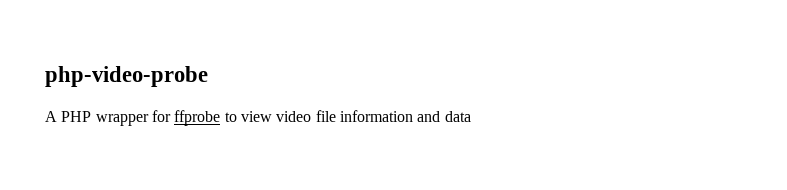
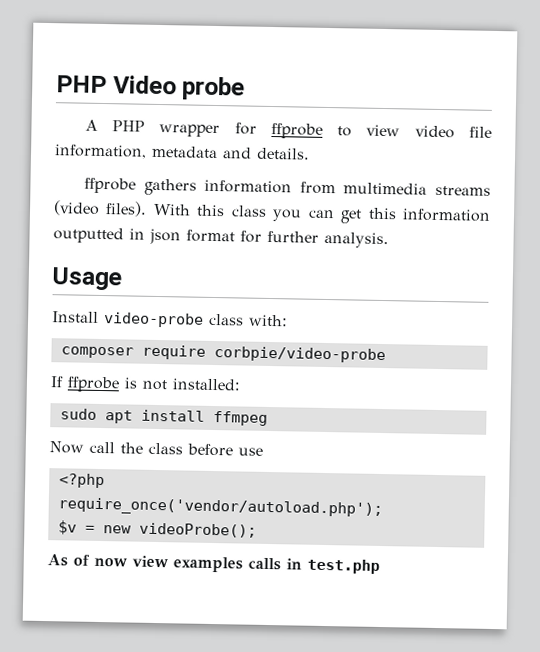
[45,66,208,87] php-video-probe -> [56,75,246,101] PHP Video probe
[339,110,471,122] information and data -> [54,144,310,160] [83,177,491,196] [53,200,492,224] [53,227,389,249] [52,267,123,291] [52,311,288,328] [60,344,386,364] [50,376,241,393] [59,408,268,426] [49,441,263,457] [58,473,105,489] [57,497,383,519] [57,520,257,538] [47,554,380,574] information, metadata and details. // ffprobe gathers information from multimedia streams (video files). With this class you can get this information outputted in json format for further analysis. // Usage // Install video-probe class with: // composer require corbpie/video-probe // If ffprobe is not installed: // sudo apt install ffmpeg // Now call the class before use // <?php // require_once('vendor/autoload.php'); // $v = new videoProbe(); // As of now view examples calls in test.php

